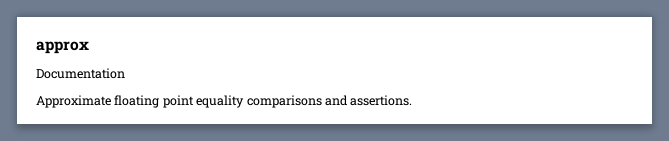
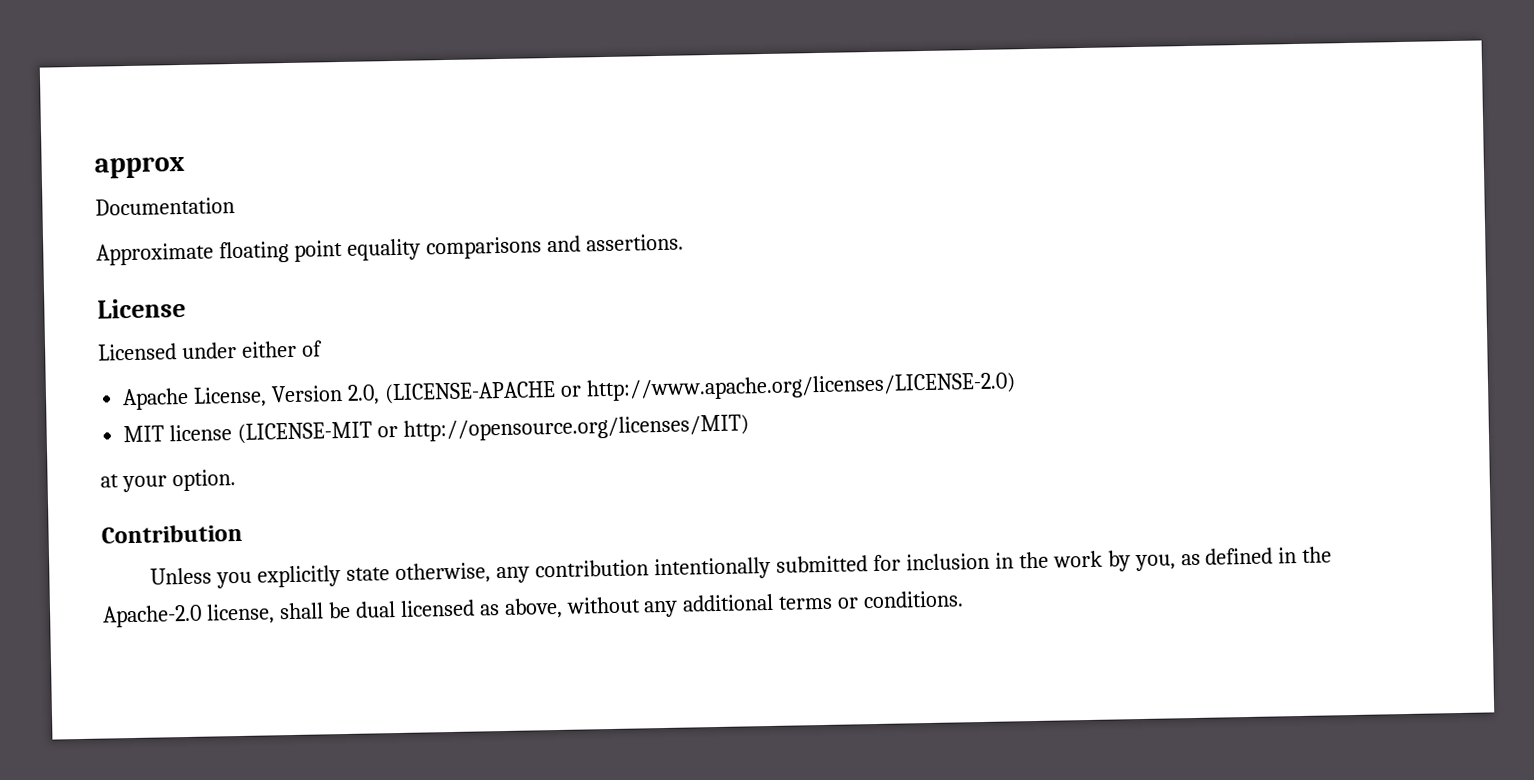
(413, 100) none -> [97,297,186,319] [98,340,323,361] [122,372,1016,411] [123,414,749,444] [100,469,236,493] [101,523,243,544] [150,546,1333,589] [102,590,965,628] // License // Licensed under either of // Apache License, Version 2.0, (LICENSE-APACHE or http://www.apache.org/licenses/LICENSE-2.0) // MIT license (LICENSE-MIT or http://opensource.org/licenses/MIT) // at your option. // Contribution // Unless you explicitly state otherwise, any contribution intentionally submitted for inclusion in the work by you, as defined in the Apache-2.0 license, shall be dual licensed as above, without any additional terms or conditions.

